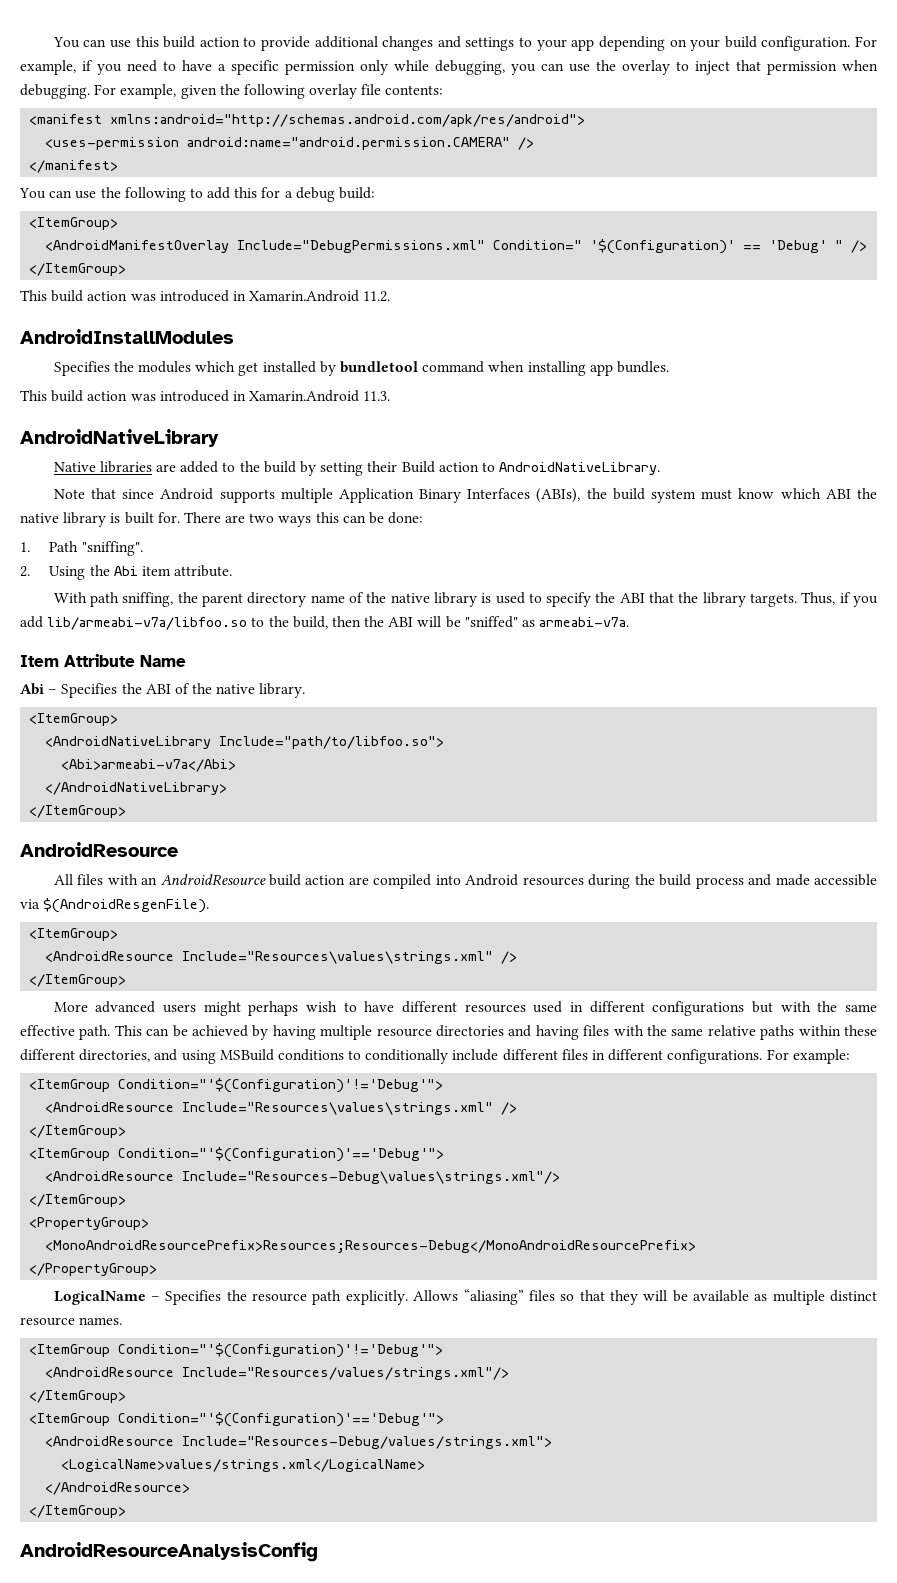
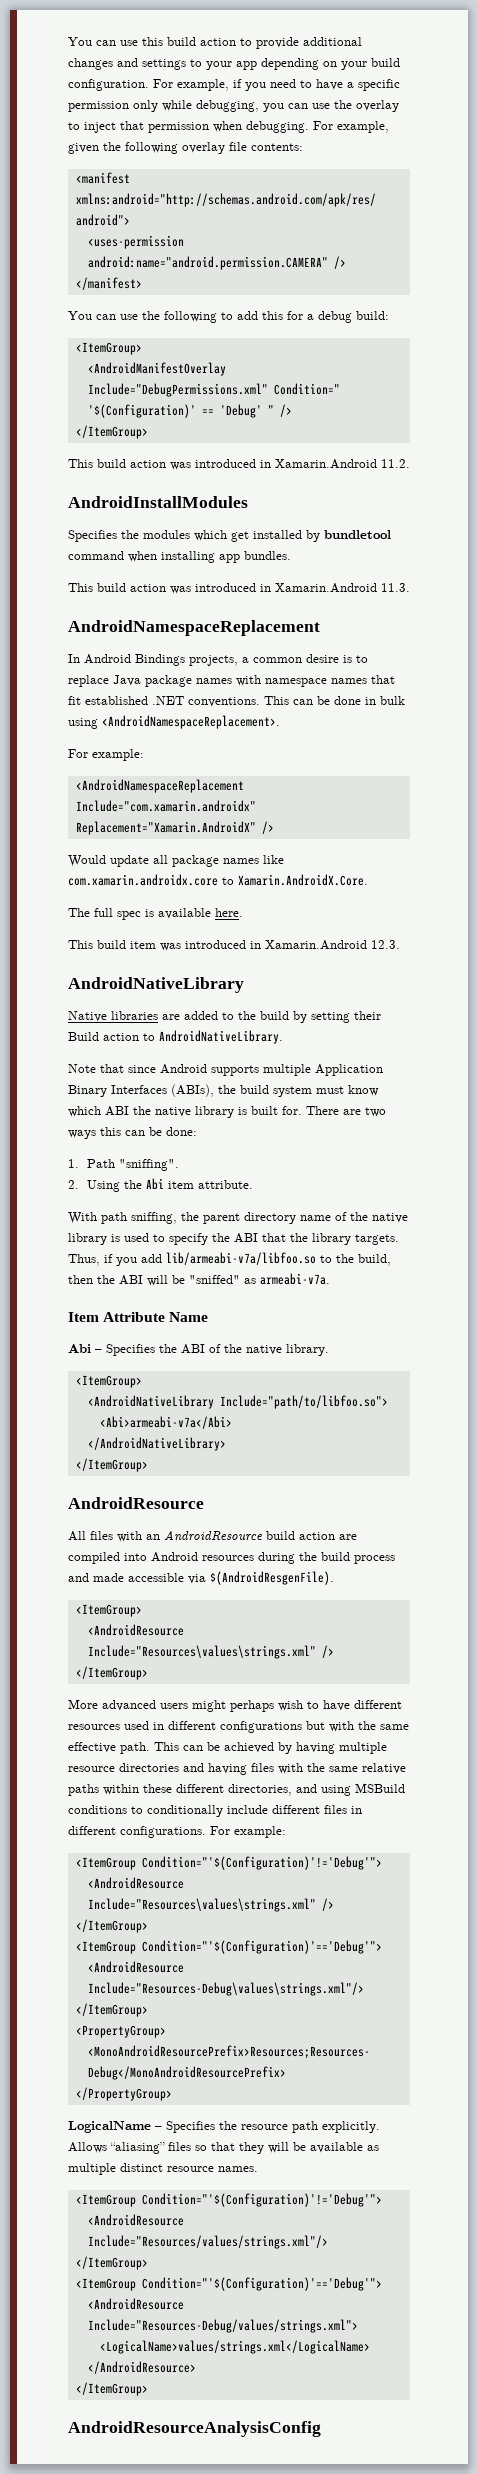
(391, 396) none -> [68,620,320,636] [68,654,368,666] [68,675,395,687] [68,696,405,707] [68,715,280,729] [68,749,144,761] [75,779,244,793] [75,800,256,812] [75,821,274,835] [68,855,284,867] [68,874,368,886] [68,908,243,920] [68,940,400,951] // AndroidNamespaceReplacement // In Android Bindings projects, a common desire is to replace Java package names with namespace names that fit established .NET conventions. This can be done in bulk using <AndroidNamespaceReplacement>. // For example: // <AndroidNamespaceReplacement Include="com.xamarin.androidx" Replacement="Xamarin.AndroidX" /> // Would update all package names like com.xamarin.androidx.core to Xamarin.AndroidX.Core. // The full spec is available here. // This build item was introduced in Xamarin.Android 12.3.

